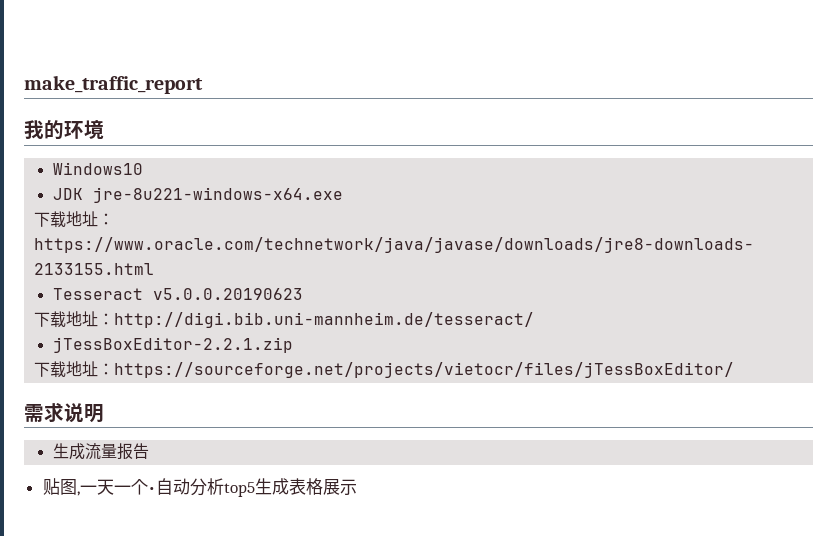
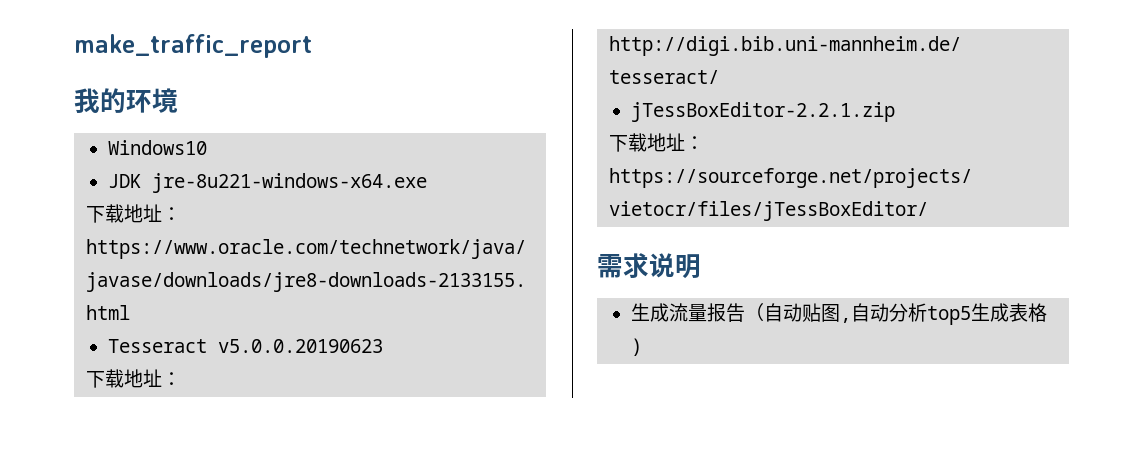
(149, 451) // -> [745,303,802,322] （自动
[79,479,156,495] 一天一个• -> (851, 320) none
[322,479,357,495] 展示 -> [631,338,642,356] )

